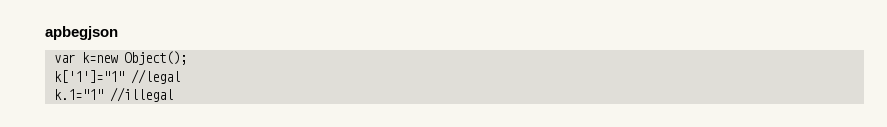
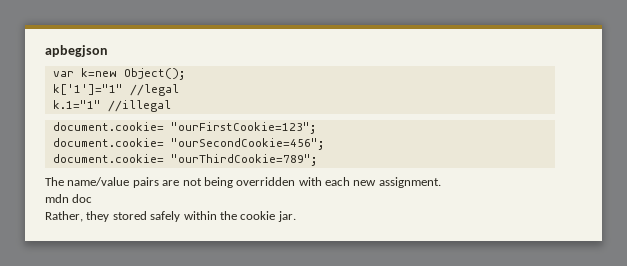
(173, 94) none -> [52,122,316,134] [52,138,324,150] [52,154,317,166] [45,177,441,188] [45,194,93,203] [45,211,296,222] // document.cookie= "ourFirstCookie=123"; // document.cookie= "ourSecondCookie=456"; // document.cookie= "ourThirdCookie=789"; // The name/value pairs are not being overridden with each new assignment. // mdn doc // Rather, they stored safely within the cookie jar.

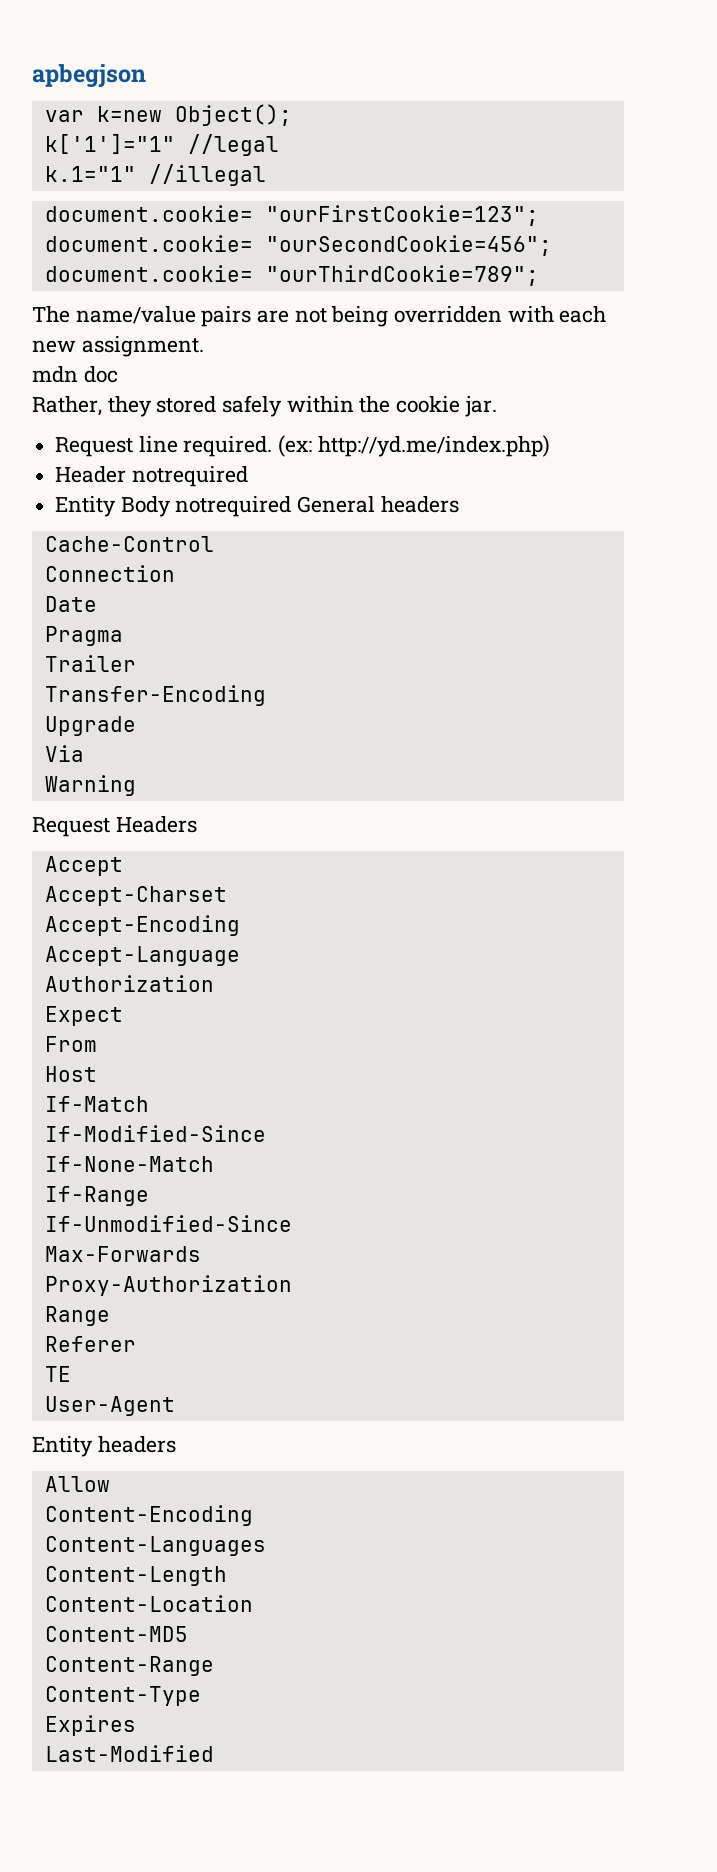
(296, 216) none -> [55,435,550,457] [55,466,248,487] [55,496,459,517] [44,536,214,552] [44,565,175,582] [44,596,97,612] [44,626,123,646] [44,655,136,672] [44,685,266,706] [44,716,136,736] [44,745,84,762] [44,775,136,796] [32,816,197,837] [44,856,123,876] [44,886,227,906] [44,915,240,936] [44,946,240,966] [44,975,214,992] [44,1006,123,1026] [44,1036,97,1052] [44,1066,97,1082] [44,1096,149,1112] [44,1125,266,1142] [44,1156,214,1172] [44,1186,149,1206] [44,1215,292,1232] [44,1246,201,1262] [44,1275,292,1296] [44,1306,110,1326] [44,1336,136,1352] [44,1366,71,1382] [44,1396,175,1416] [32,1436,176,1457] [44,1476,110,1492] [44,1505,253,1526] [44,1536,266,1556] [44,1566,227,1586] [44,1595,253,1612] [44,1626,188,1642] [44,1656,214,1676] [44,1686,201,1706] [44,1715,136,1736] [44,1745,214,1762] // Request line required. (ex: http://yd.me/index.php) // Header notrequired // Entity Body notrequired General headers // Cache-Control // Connection // Date // Pragma // Trailer // Transfer-Encoding // Upgrade // Via // Warning // Request Headers // Accept // Accept-Charset // Accept-Encoding // Accept-Language // Authorization // Expect // From // Host // If-Match // If-Modified-Since // If-None-Match // If-Range // If-Unmodified-Since // Max-Forwards // Proxy-Authorization // Range // Referer // TE // User-Agent // Entity headers // Allow // Content-Encoding // Content-Languages // Content-Length // Content-Location // Content-MD5 // Content-Range // Content-Type // Expires // Last-Modified

